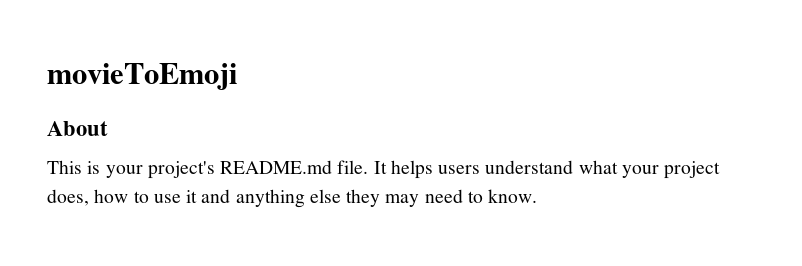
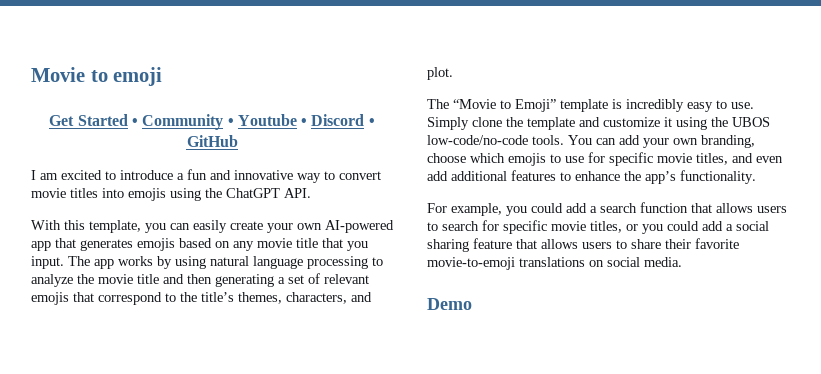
[47,63,237,90] [47,121,108,136] [47,160,721,179] [47,189,538,208] movieToEmoji // About // This is your project's README.md file. It helps users understand what your project does, how to use it and anything else they may need to know. -> [31,67,163,86] [49,114,375,130] [186,135,238,147] [31,169,381,183] [31,188,311,201] [31,220,394,233] [31,238,368,251] [31,256,383,269] [31,273,369,287] [31,292,372,305] [427,67,453,80] [427,99,754,112] [427,117,770,130] [427,135,755,148] [427,152,783,166] [427,170,756,184] [427,202,787,216] [427,220,769,234] [427,238,739,252] [427,257,682,270] [427,298,472,310] Movie to emoji // Get Started • Community • Youtube • Discord • GitHub // I am excited to introduce a fun and innovative way to convert movie titles into emojis using the ChatGPT API. // With this template, you can easily create your own AI-powered app that generates emojis based on any movie title that you input. The app works by using natural language processing to analyze the movie title and then generating a set of relevant emojis that correspond to the title’s themes, characters, and plot. // The “Movie to Emoji” template is incredibly easy to use. Simply clone the template and customize it using the UBOS low-code/no-code tools. You can add your own branding, choose which emojis to use for specific movie titles, and even add additional features to enhance the app’s functionality. // For example, you could add a search function that allows users to search for specific movie titles, or you could add a social sharing feature that allows users to share their favorite movie-to-emoji translations on social media. // Demo

